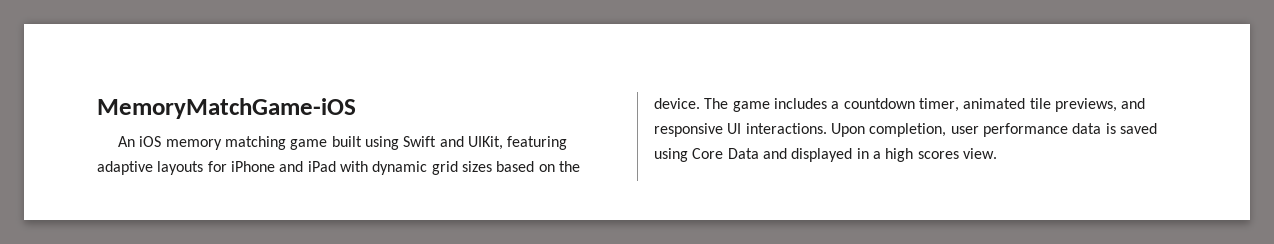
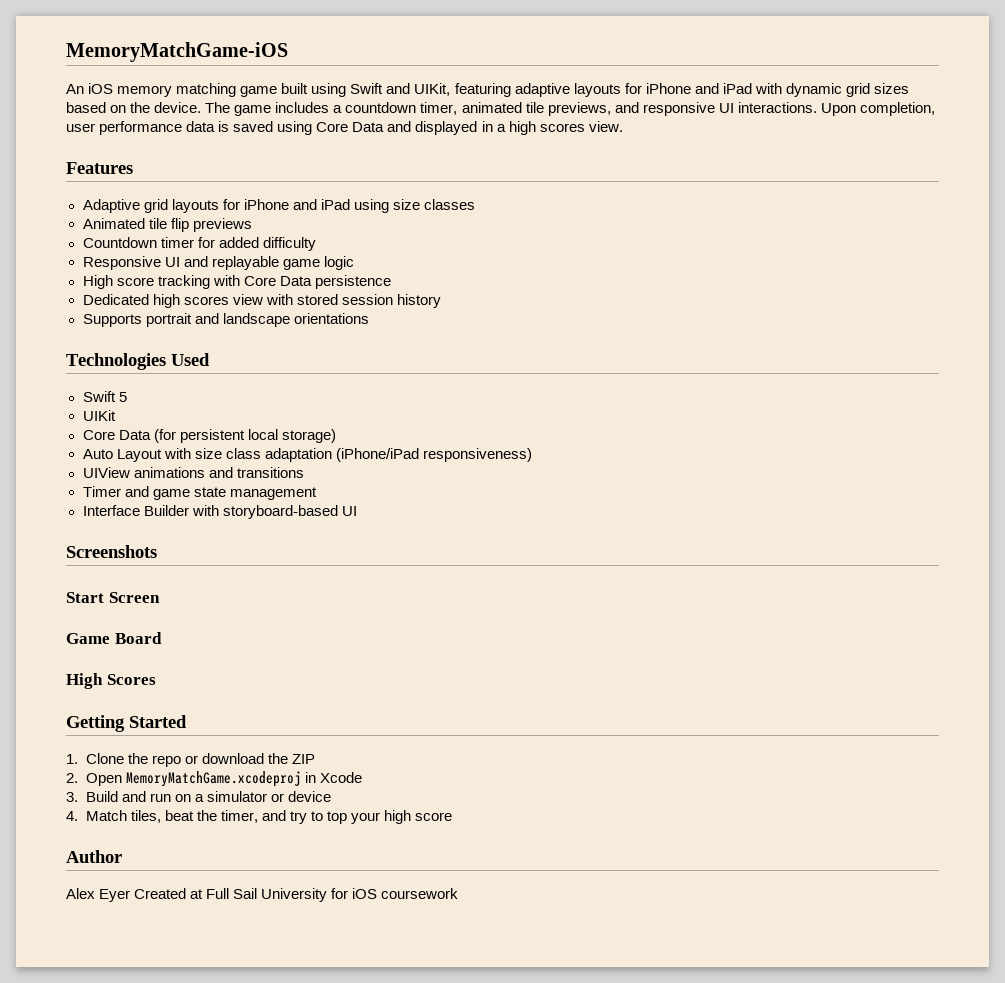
(997, 153) none -> [66,162,133,174] [82,199,475,213] [82,218,252,232] [82,237,316,251] [82,256,354,270] [82,275,391,289] [82,294,441,308] [82,313,369,327] [66,353,210,370] [82,391,127,402] [82,410,116,421] [82,429,336,443] [82,448,532,462] [82,467,304,478] [82,486,317,500] [82,505,357,519] [66,545,157,558] [66,592,160,603] [66,632,162,644] [66,673,156,689] [66,715,187,732] [66,753,315,767] [66,771,362,787] [66,791,331,802] [66,810,453,824] [66,850,122,863] [66,888,459,902] // Features // Adaptive grid layouts for iPhone and iPad using size classes // Animated tile flip previews // Countdown timer for added difficulty // Responsive UI and replayable game logic // High score tracking with Core Data persistence // Dedicated high scores view with stored session history // Supports portrait and landscape orientations // Technologies Used // Swift 5 // UIKit // Core Data (for persistent local storage) // Auto Layout with size class adaptation (iPhone/iPad responsiveness) // UIView animations and transitions // Timer and game state management // Interface Builder with storyboard-based UI // Screenshots // Start Screen // Game Board // High Scores // Getting Started // 1. Clone the repo or download the ZIP // 2. Open MemoryMatchGame.xcodeproj in Xcode // 3. Build and run on a simulator or device // 4. Match tiles, beat the timer, and try to top your high score // Author // Alex Eyer Created at Full Sail University for iOS coursework

